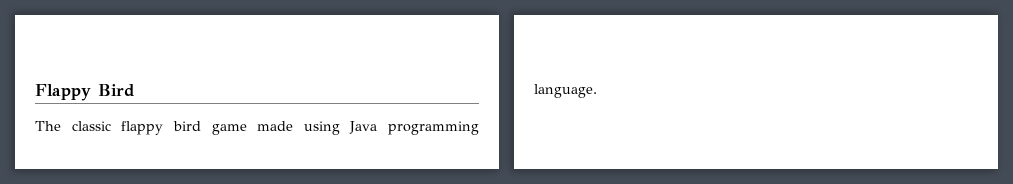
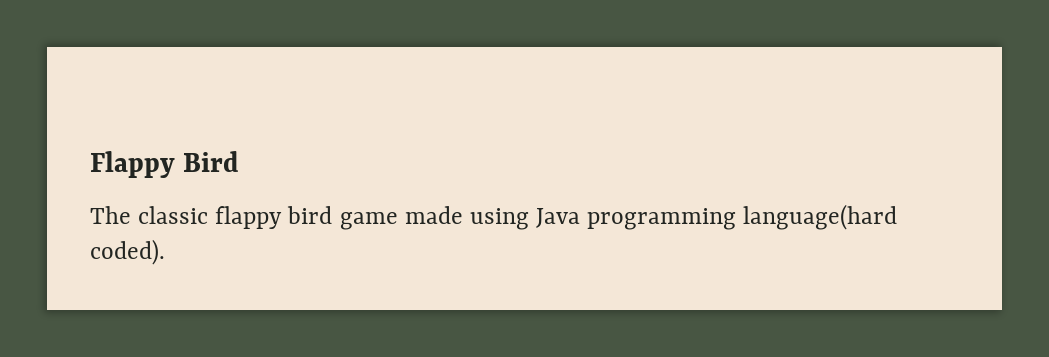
[534,84,597,98] language. -> [743,204,898,230] [90,239,165,265] language(hard coded).

